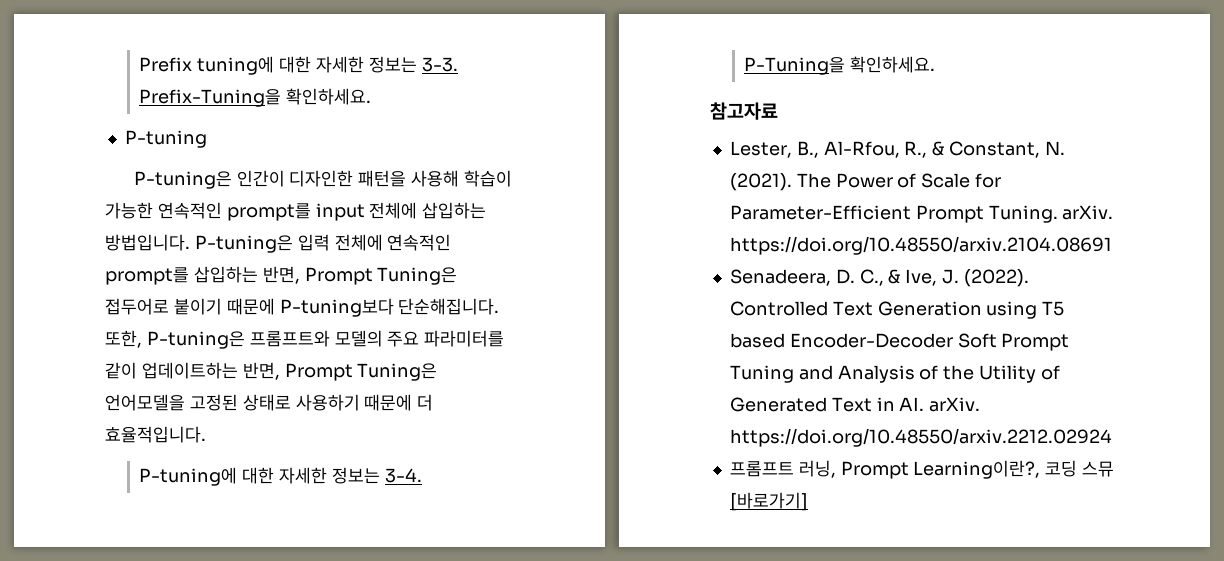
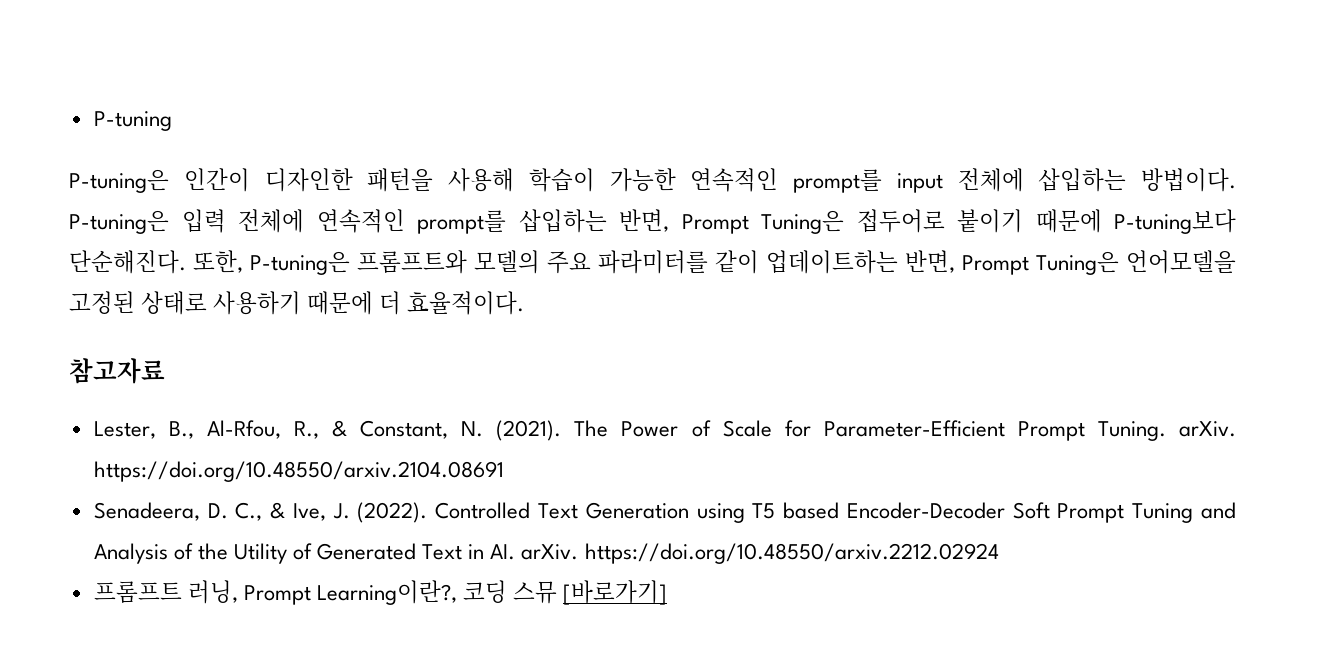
[139,56,458,75] [139,88,372,107] Prefix tuning에 대한 자세한 정보는 3-3. Prefix-Tuning을 확인하세요. // -> (93, 121) none
[105,234,190,251] 방법입니다. -> [1141,168,1236,192] 방법이다.
[398,298,500,315] 단순해집니다. -> [69,250,186,274] 단순해진다.
[105,426,206,443] [139,467,422,486] [744,56,936,75] 효율적입니다. // P-tuning에 대한 자세한 정보는 3-4. P-Tuning을 확인하세요. -> [407,291,525,315] 효율적이다.

